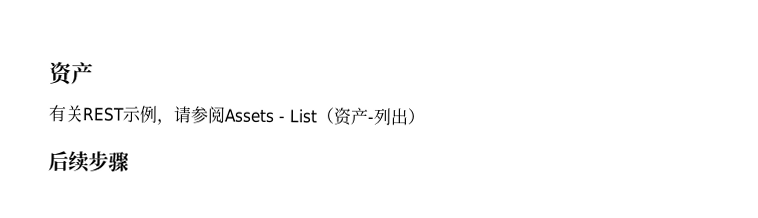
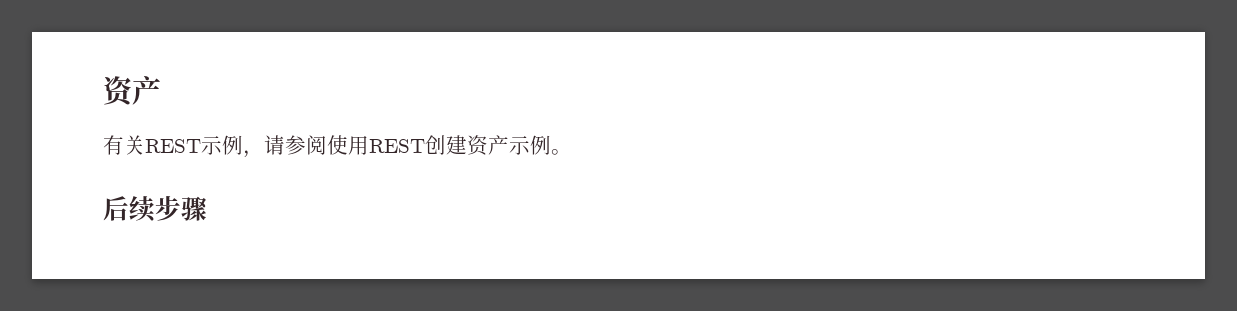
[224,107,426,126] Assets - List（资产-列出） -> [327,135,572,156] 使用REST创建资产示例。

